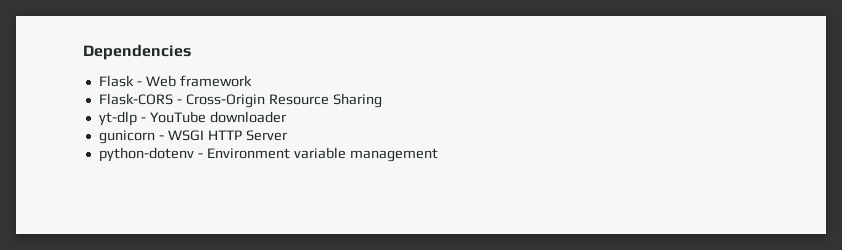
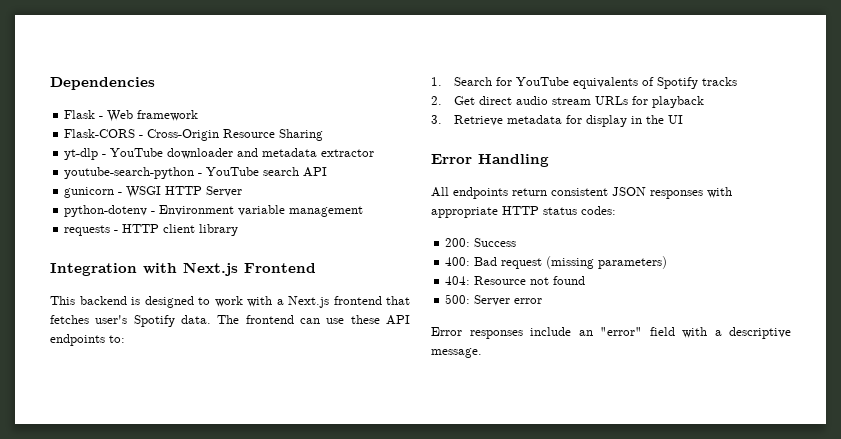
(286, 117) none -> [237,148,375,157] [64,167,328,179] and metadata extractor // youtube-search-python - YouTube search API
(438, 155) none -> [64,224,239,236] [50,262,316,276] [50,296,410,308] [50,315,410,327] [50,334,125,346] [431,77,738,89] [431,96,705,108] [431,115,684,127] [431,154,549,167] [431,187,732,199] [431,206,616,218] [445,238,517,247] [445,256,668,269] [445,276,586,285] [445,294,543,306] [431,327,791,339] [431,348,482,358] // requests - HTTP client library // Integration with Next.js Frontend // This backend is designed to work with a Next.js frontend that fetches user's Spotify data. The frontend can use these API endpoints to: // 1. Search for YouTube equivalents of Spotify tracks // 2. Get direct audio stream URLs for playback // 3. Retrieve metadata for display in the UI // Error Handling // All endpoints return consistent JSON responses with appropriate HTTP status codes: // 200: Success // 400: Bad request (missing parameters) // 404: Resource not found // 500: Server error // Error responses include an "error" field with a descriptive message.

